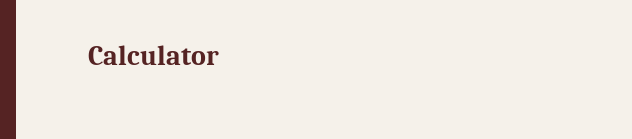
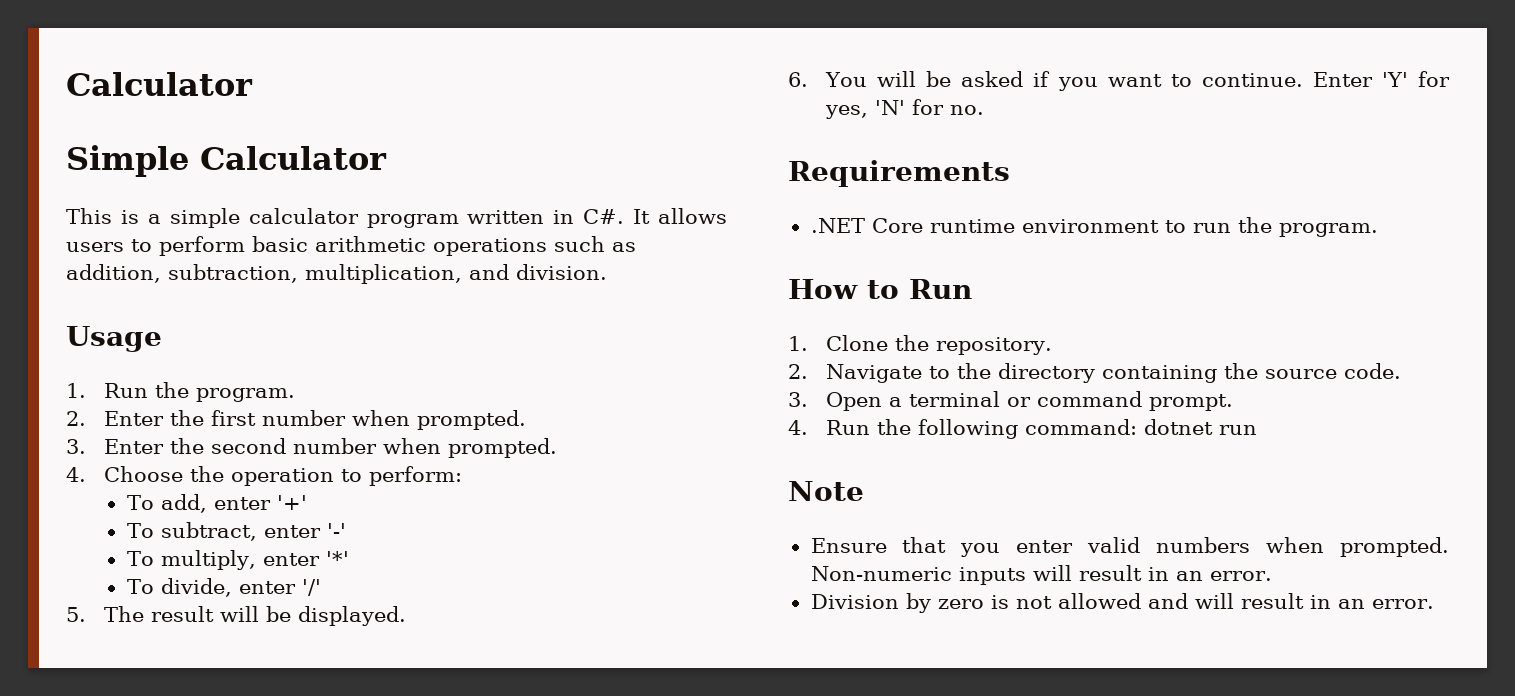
[88,45,219,65] Calculator -> [66,72,253,96] [66,145,387,177] [66,208,727,228] [66,236,636,256] [66,264,607,284] [66,326,162,352] [66,382,296,402] [66,410,527,430] [66,438,558,458] [66,466,463,486] [126,494,307,513] [126,522,346,541] [126,550,349,570] [126,578,321,597] [66,606,407,626] [788,71,1450,91] [825,99,985,119] [788,160,1010,187] [810,217,1378,237] [788,279,972,299] [788,335,1053,355] [788,363,1402,383] [788,391,1234,411] [788,419,1258,439] [788,481,864,501] [810,537,1449,557] [810,565,1272,585] [810,593,1434,613] Calculator // Simple Calculator // This is a simple calculator program written in C#. It allows users to perform basic arithmetic operations such as addition, subtraction, multiplication, and division. // Usage // 1. Run the program. // 2. Enter the first number when prompted. // 3. Enter the second number when prompted. // 4. Choose the operation to perform: // To add, enter '+' // To subtract, enter '-' // To multiply, enter '*' // To divide, enter '/' // 5. The result will be displayed. // 6. You will be asked if you want to continue. Enter 'Y' for yes, 'N' for no. // Requirements // .NET Core runtime environment to run the program. // How to Run // 1. Clone the repository. // 2. Navigate to the directory containing the source code. // 3. Open a terminal or command prompt. // 4. Run the following command: dotnet run // Note // Ensure that you enter valid numbers when prompted. Non-numeric inputs will result in an error. // Division by zero is not allowed and will result in an error.

